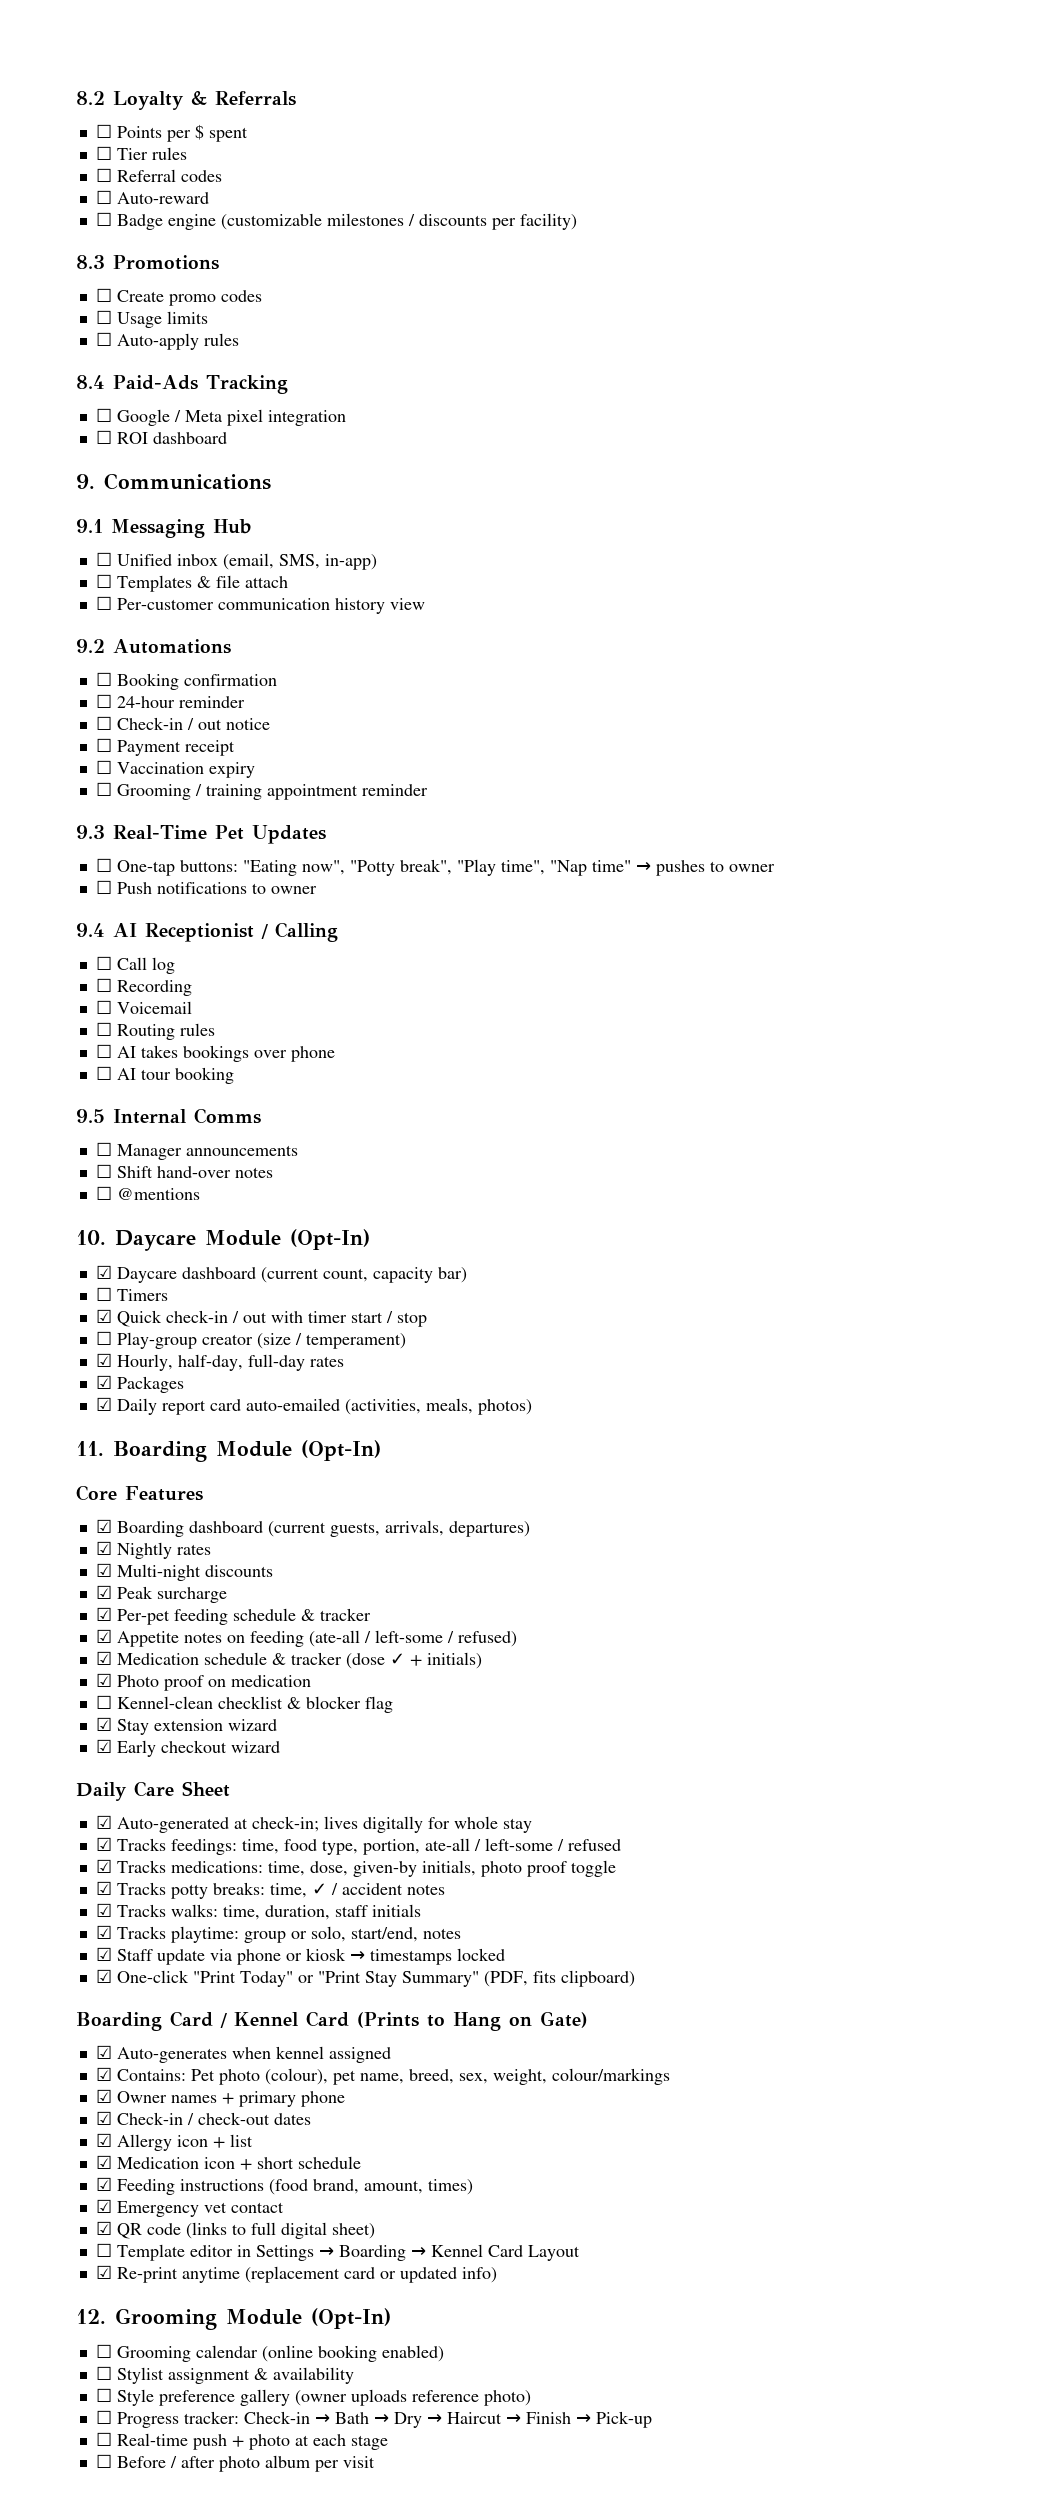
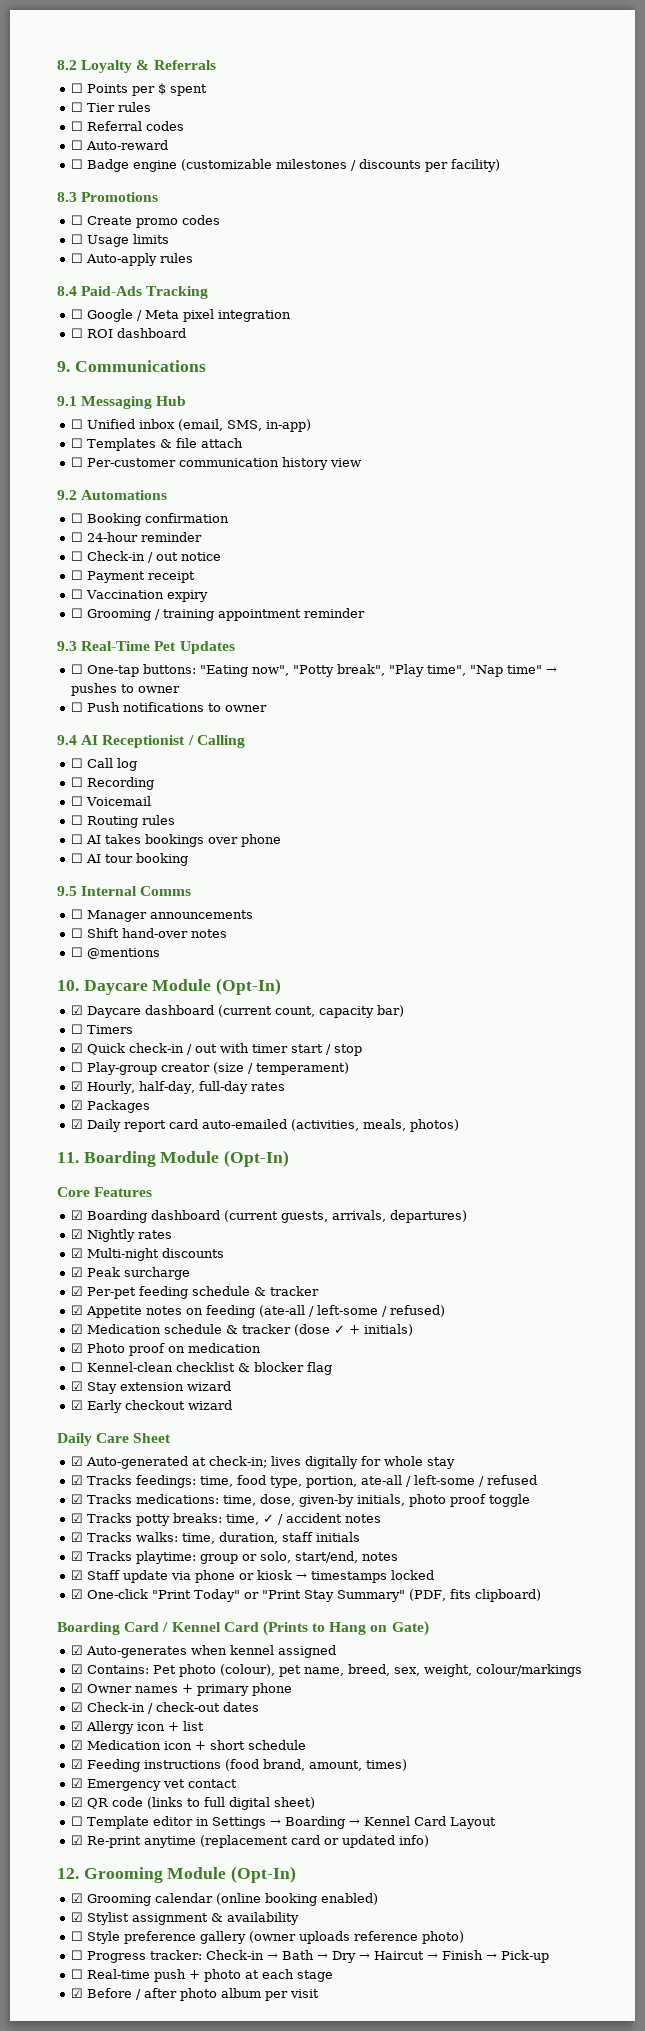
[95,2344,112,2358] ☐ -> [70,1893,83,1903] ☑
[95,2366,112,2380] ☐ -> [70,1912,83,1922] ☑
[95,2454,112,2468] ☐ -> [70,1988,83,1998] ☑

